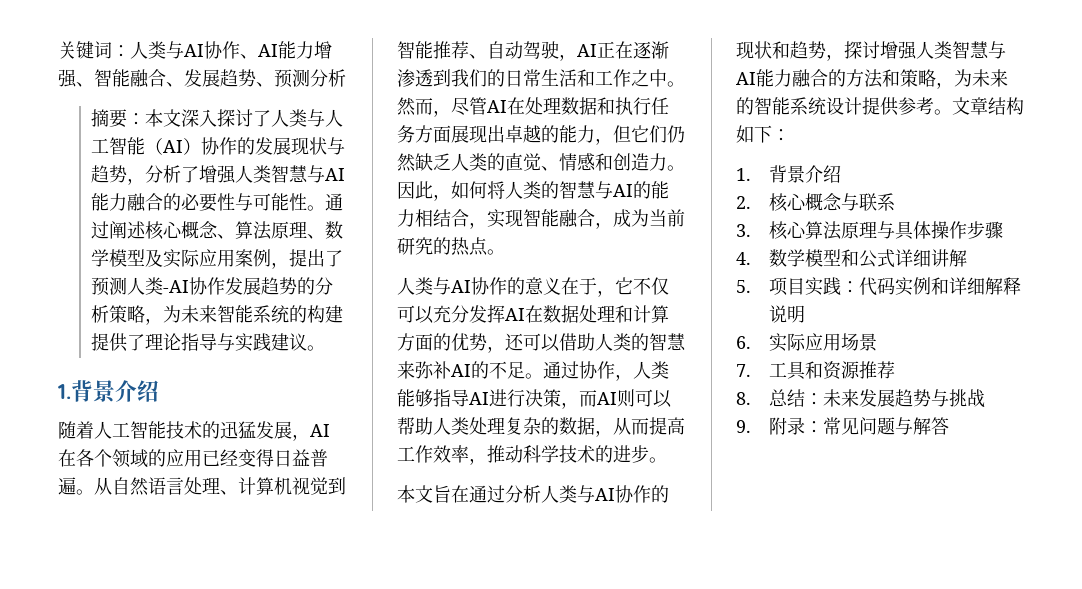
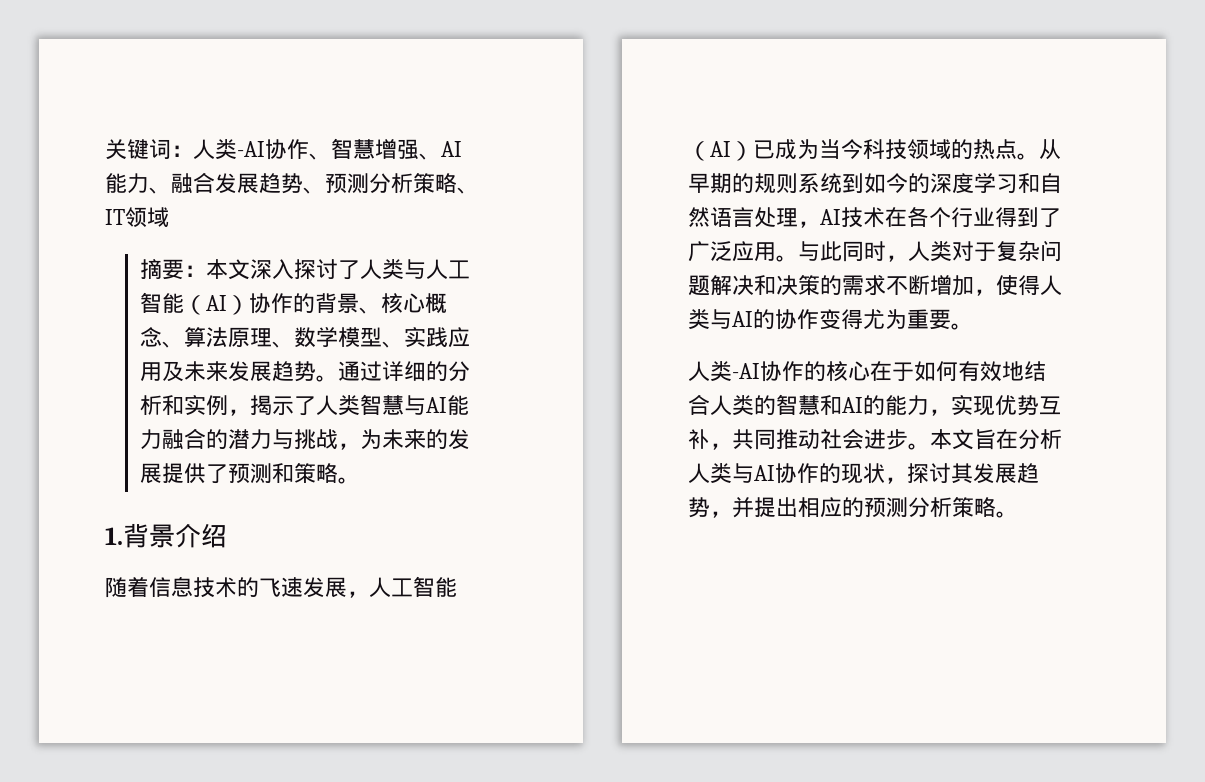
[166,41,332,59] [58,69,184,88] 与AI协作、AI能力增强、智能融合、 -> [237,138,462,160] [105,172,215,194] -AI协作、智慧增强、AI能力、融合
(346, 78) none -> [413,173,479,194] [105,207,169,228] 策略、IT领域
[255,137,346,155] [91,165,346,185] [91,193,344,212] [91,221,147,239] 发展现状与趋势，分析了增强人类智慧与AI能力融合的必要性与可能性。通过阐述 -> [315,293,382,314] 背景、
[145,249,344,269] [91,277,334,296] [91,305,344,325] [91,333,308,352] 及实际应用案例，提出了预测人类-AI协作发展趋势的分析策略，为未来智能系统的构建提供了理论指导与实践建议 -> [382,327,471,348] [140,361,471,382] [140,394,470,416] [140,428,471,450] [140,463,339,484] 、实践应用及未来发展趋势。通过详细的分析和实例，揭示了人类智慧与AI能力融合的潜力与挑战，为未来的发展提供了预测和策略
[94,421,330,441] [58,449,328,468] [58,477,346,496] [397,41,669,61] [397,69,685,87] [397,97,669,117] [397,125,685,145] [397,153,685,172] [397,181,613,201] 人工智能技术的迅猛发展，AI在各个领域的应用已经变得日益普遍。从自然语言处理、计算机视觉到智能推荐、自动驾驶，AI正在逐渐渗透到我们的日常生活和工作之中。然而，尽管AI在处理数据和执行任务方面展现出卓越的能力，但它们仍然缺乏人类的直觉、情感和创造力。因此，如何将人类的智慧与 -> [149,576,457,598] [688,139,1061,161] [688,173,1062,194] [688,207,1061,228] [688,240,1062,262] [688,275,1062,296] [688,309,973,330] [688,361,1046,382] [688,394,842,415] 信息技术的飞速发展，人工智能（AI）已成为当今科技领域的热点。从早期的规则系统到如今的深度学习和自然语言处理，AI技术在各个行业得到了广泛应用。与此同时，人类对于复杂问题解决和决策的需求不断增加，使得人类与AI的协作变得尤为重要。 // 人类-AI协作的核心在于如何有效地结合人类的智慧和
[415,209,685,229] [397,237,505,256] [397,277,669,297] [397,304,669,324] [397,333,686,353] [397,361,669,381] [397,389,672,409] [397,417,685,437] [397,445,613,465] 相结合，实现智能融合，成为当前研究的热点。 // 人类与AI协作的意义在于，它不仅可以充分发挥AI在数据处理和计算方面的优势，还可以借助人类的智慧来弥补AI的不足。通过协作，人类能够指导AI进行决策，而AI则可以帮助人类处理复杂的数据，从而提高工作效率，推动科学技术的 -> [929,395,1061,416] [688,429,864,450] ，实现优势互补，共同推动社会
(667, 460) // -> (930, 446) none
[469,485,505,503] 通过 -> (1018, 439) none
[772,41,1006,61] [736,69,1008,89] [736,97,1024,116] [736,125,790,143] [736,165,842,183] [736,193,896,212] [736,221,1004,240] [736,249,968,268] [736,277,1022,296] [769,305,806,323] [736,333,878,352] [736,361,896,380] [736,389,986,408] [736,417,950,435] 和趋势，探讨增强人类智慧与AI能力融合的方法和策略，为未来的智能系统设计提供参考。文章结构如下： // 1.背景介绍 // 2.核心概念与联系 // 3.核心算法原理与具体操作步骤 // 4.数学模型和公式详细讲解 // 5.项目实践：代码实例和详细解释说明 // 6.实际应用场景 // 7.工具和资源推荐 // 8.总结：未来发展趋势与挑战 // 9.附录：常见问题与解答 -> [885,463,1039,484] [688,497,1018,518] ，探讨其发展趋势，并提出相应的预测分析策略。

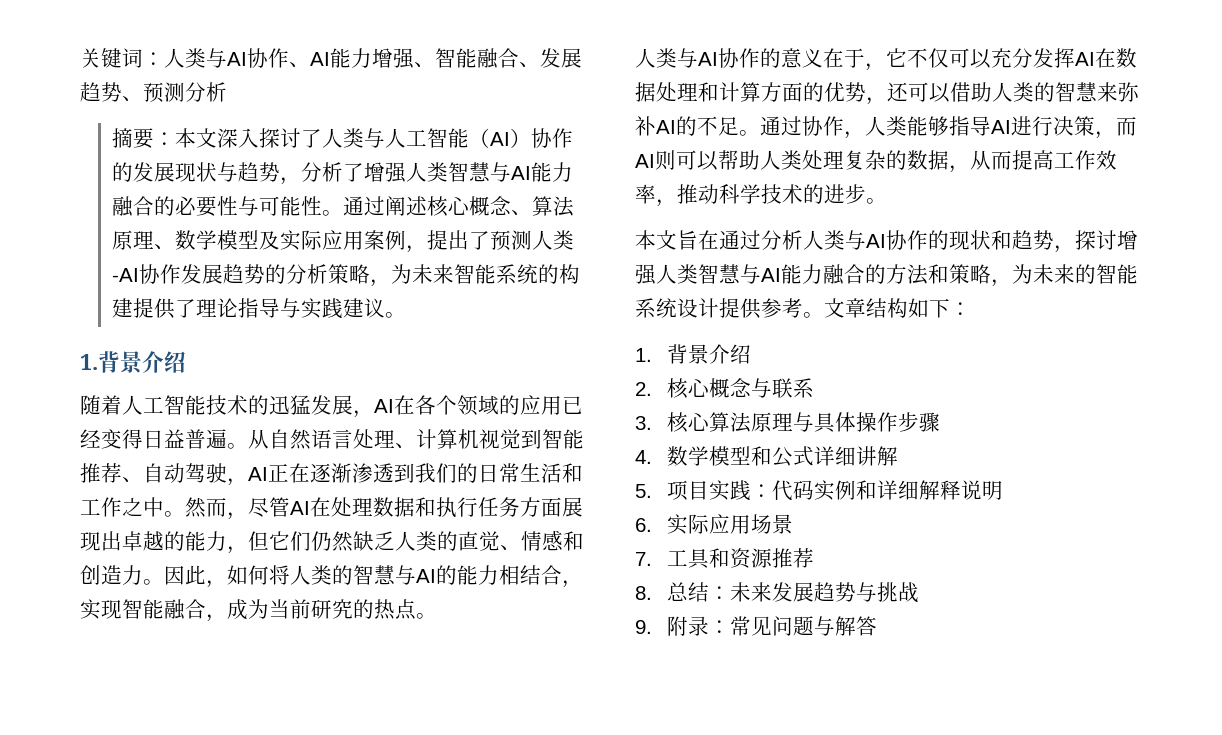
[237,138,462,160] [105,172,215,194] -AI协作、智慧增强、AI能力、融合 -> [206,48,540,69] 与AI协作、AI能力增强、智能融合、
[413,173,479,194] [105,207,169,228] 策略、IT领域 -> (227, 92) none
[315,293,382,314] 背景、 -> [133,162,574,185] [112,196,428,217] 发展现状与趋势，分析了增强人类智慧与AI能力融合的必要性与可能性。通过阐述
[382,327,471,348] [140,361,471,382] [140,394,470,416] [140,428,471,450] [140,463,361,484] [105,523,227,548] [105,576,457,598] [688,139,1061,161] [688,173,1062,194] [688,207,1061,228] [688,240,1062,262] [688,275,1062,296] [688,309,973,330] [688,361,1046,382] [688,394,1061,416] [688,429,1062,450] [688,463,1039,484] [688,497,1018,518] 、实践应用及未来发展趋势。通过详细的分析和实例，揭示了人类智慧与AI能力融合的潜力与挑战，为未来的发展提供了预测和策略。 // 1.背景介绍 // 随着信息技术的飞速发展，人工智能（AI）已成为当今科技领域的热点。从早期的规则系统到如今的深度学习和自然语言处理，AI技术在各个行业得到了广泛应用。与此同时，人类对于复杂问题解决和决策的需求不断增加，使得人类与AI的协作变得尤为重要。 // 人类-AI协作的核心在于如何有效地结合人类的智慧和AI的能力，实现优势互补，共同推动社会进步。本文旨在分析人类与AI协作的现状，探讨其发展趋势，并提出相应的预测分析策略。 -> [259,230,575,253] [112,264,581,287] [112,298,407,319] [80,351,186,374] [80,395,583,418] [80,429,584,450] [80,463,583,486] [80,497,583,520] [80,530,584,554] [80,565,583,588] [80,599,437,622] [635,48,1137,71] [635,82,1139,105] [635,116,1137,139] [635,150,1117,173] [635,184,887,207] [635,230,1138,253] [635,264,1138,287] [635,298,971,319] [635,344,752,364] [635,378,815,399] [635,412,941,433] [635,446,899,467] [635,480,1004,501] [635,514,794,535] [635,548,815,569] [635,582,920,603] [635,616,878,636] 及实际应用案例，提出了预测人类-AI协作发展趋势的分析策略，为未来智能系统的构建提供了理论指导与实践建议。 // 1.背景介绍 // 随着人工智能技术的迅猛发展，AI在各个领域的应用已经变得日益普遍。从自然语言处理、计算机视觉到智能推荐、自动驾驶，AI正在逐渐渗透到我们的日常生活和工作之中。然而，尽管AI在处理数据和执行任务方面展现出卓越的能力，但它们仍然缺乏人类的直觉、情感和创造力。因此，如何将人类的智慧与AI的能力相结合，实现智能融合，成为当前研究的热点。 // 人类与AI协作的意义在于，它不仅可以充分发挥AI在数据处理和计算方面的优势，还可以借助人类的智慧来弥补AI的不足。通过协作，人类能够指导AI进行决策，而AI则可以帮助人类处理复杂的数据，从而提高工作效率，推动科学技术的进步。 // 本文旨在通过分析人类与AI协作的现状和趋势，探讨增强人类智慧与AI能力融合的方法和策略，为未来的智能系统设计提供参考。文章结构如下： // 1.背景介绍 // 2.核心概念与联系 // 3.核心算法原理与具体操作步骤 // 4.数学模型和公式详细讲解 // 5.项目实践：代码实例和详细解释说明 // 6.实际应用场景 // 7.工具和资源推荐 // 8.总结：未来发展趋势与挑战 // 9.附录：常见问题与解答

